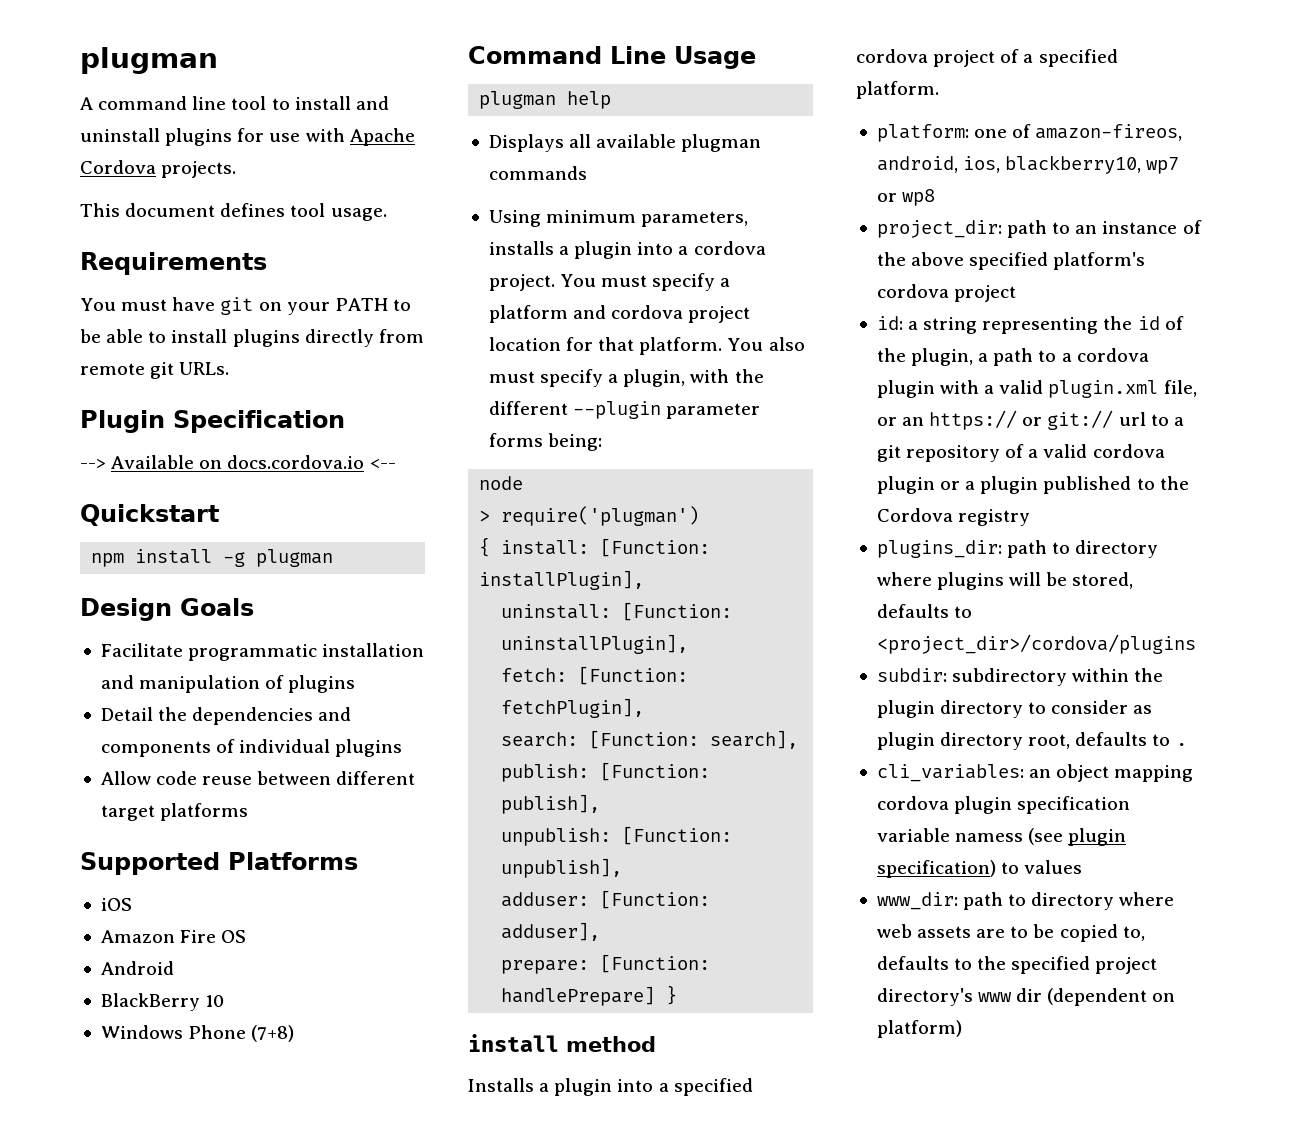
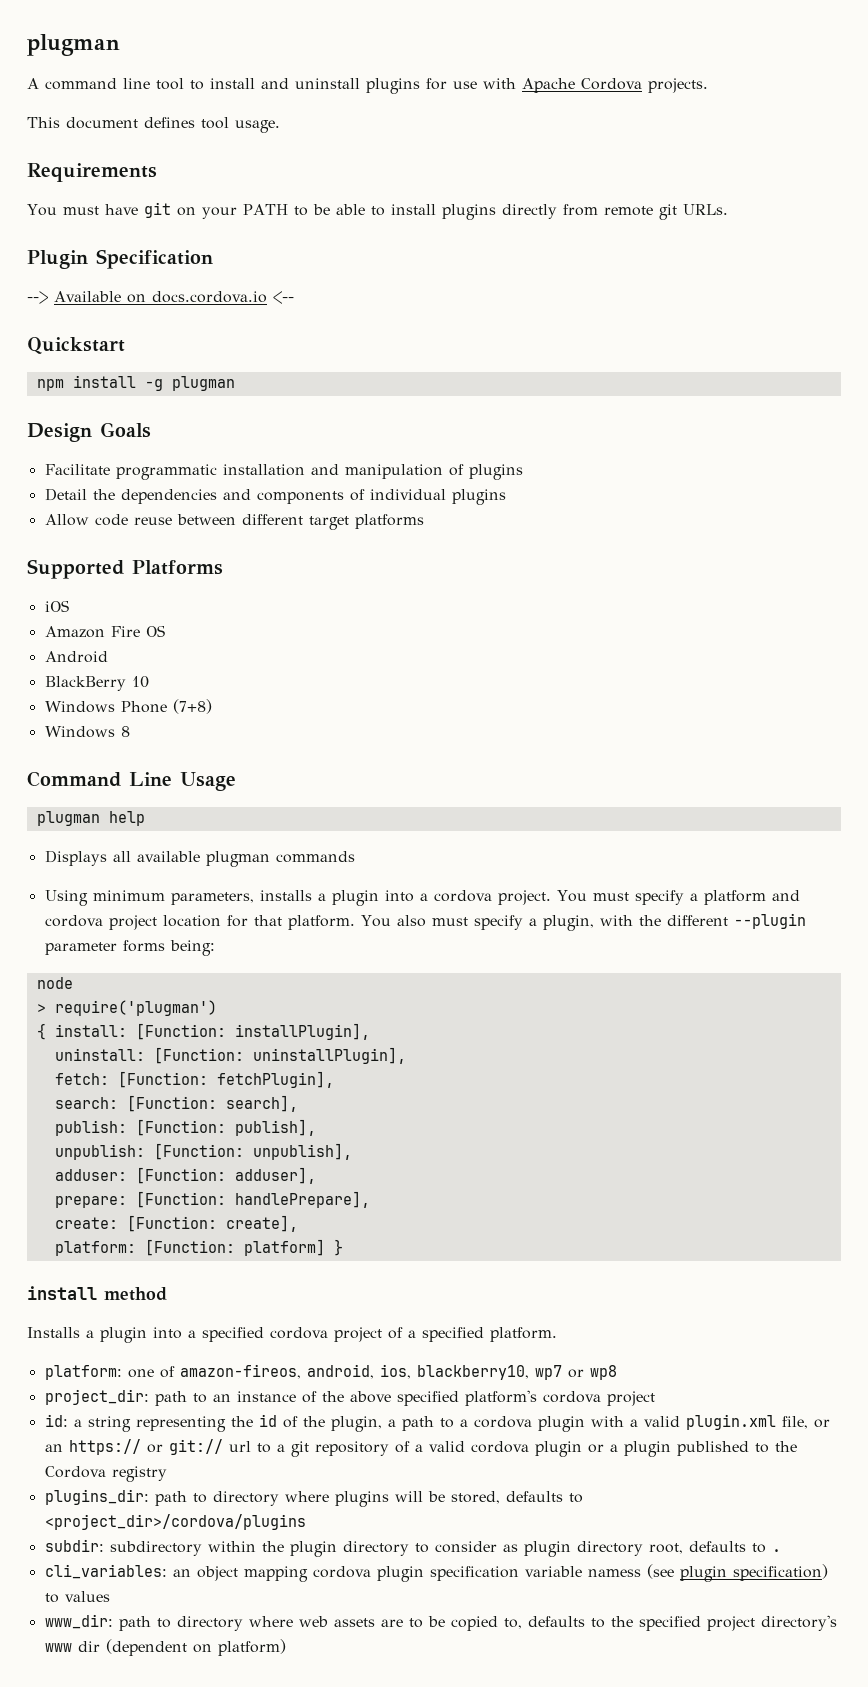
(295, 1033) none -> [44,726,130,738] // Windows 8
[501,986,656,1006] handlePrepare] -> [234,1191,370,1208] [54,1215,298,1232] [54,1239,325,1256] handlePrepare], // create: [Function: create], // platform: [Function: platform]

